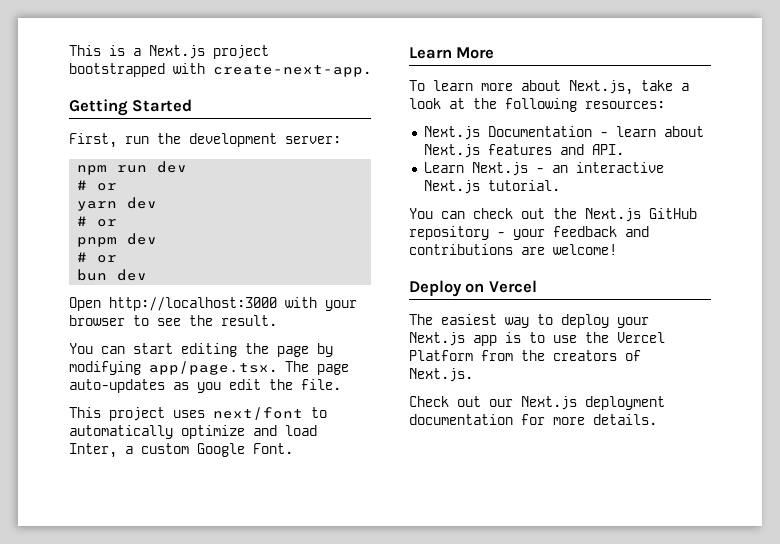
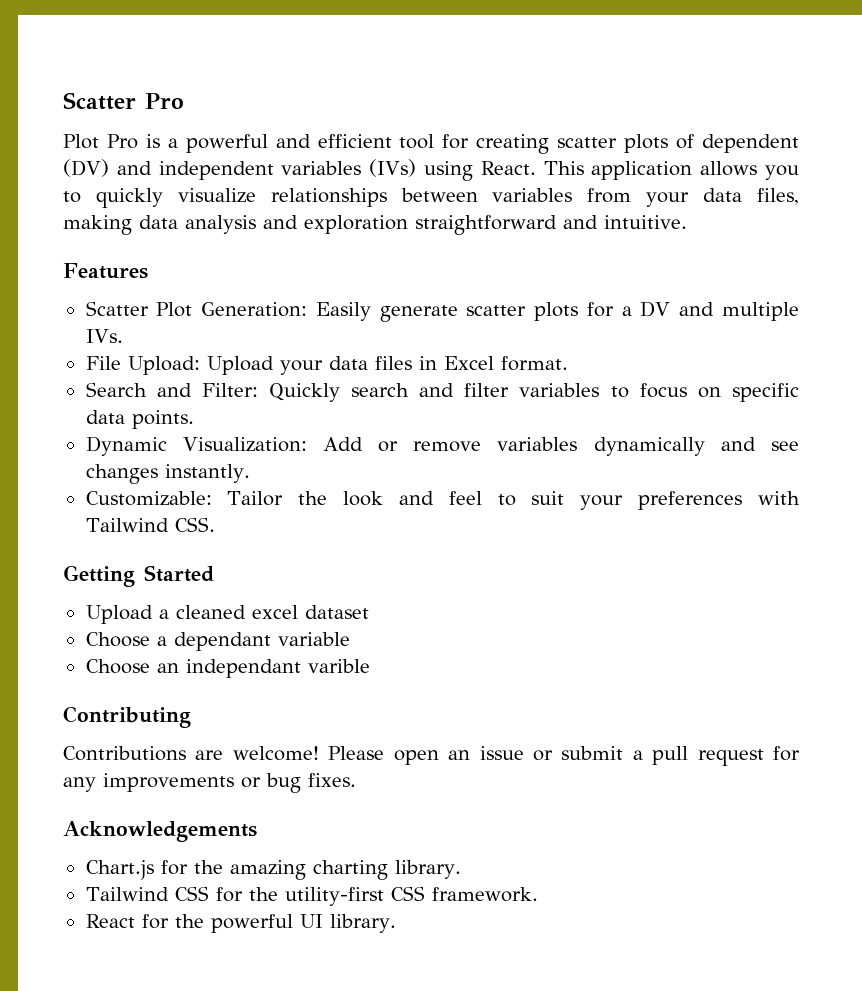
[69,45,269,59] [69,63,371,77] [69,99,193,116] [69,133,341,148] [77,161,188,175] [77,180,118,191] [77,197,158,211] [77,216,118,227] [77,233,158,247] [77,252,118,263] [77,269,148,281] [69,297,357,311] [69,315,277,326] [69,343,333,357] [69,361,349,375] [69,379,341,393] [69,407,327,421] [69,425,317,439] [69,443,293,458] [409,47,495,59] [409,80,689,95] [409,98,665,112] [423,126,704,140] [423,144,624,158] [423,162,664,176] [423,180,560,194] [409,208,697,222] [409,226,649,240] [409,244,617,255] [409,280,537,297] [409,314,649,328] [409,332,665,346] [409,350,641,361] [409,368,473,382] [409,396,665,410] [409,414,657,425] This is a Next.js project bootstrapped with create-next-app. // Getting Started // First, run the development server: // npm run dev // # or // yarn dev // # or // pnpm dev // # or // bun dev // Open http://localhost:3000 with your browser to see the result. // You can start editing the page by modifying app/page.tsx. The page auto-updates as you edit the file. // This project uses next/font to automatically optimize and load Inter, a custom Google Font. // Learn More // To learn more about Next.js, take a look at the following resources: // Next.js Documentation - learn about Next.js features and API. // Learn Next.js - an interactive Next.js tutorial. // You can check out the Next.js GitHub repository - your feedback and contributions are welcome! // Deploy on Vercel // The easiest way to deploy your Next.js app is to use the Vercel Platform from the creators of Next.js. // Check out our Next.js deployment documentation for more details. -> [63,92,184,110] [63,134,799,154] [63,159,800,181] [63,188,800,208] [63,215,687,235] [63,263,148,279] [85,301,799,322] [85,329,123,343] [85,356,568,375] [85,382,799,402] [85,410,194,429] [85,436,799,456] [85,464,250,484] [85,491,800,510] [85,517,215,532] [63,565,214,587] [85,605,369,624] [85,632,350,651] [85,659,370,678] [63,706,191,728] [63,746,800,766] [63,773,356,793] [63,821,257,842] [85,860,461,880] [85,886,538,906] [85,914,396,933] Scatter Pro // Plot Pro is a powerful and efficient tool for creating scatter plots of dependent (DV) and independent variables (IVs) using React. This application allows you to quickly visualize relationships between variables from your data files, making data analysis and exploration straightforward and intuitive. // Features // Scatter Plot Generation: Easily generate scatter plots for a DV and multiple IVs. // File Upload: Upload your data files in Excel format. // Search and Filter: Quickly search and filter variables to focus on specific data points. // Dynamic Visualization: Add or remove variables dynamically and see changes instantly. // Customizable: Tailor the look and feel to suit your preferences with Tailwind CSS. // Getting Started // Upload a cleaned excel dataset // Choose a dependant variable // Choose an independant varible // Contributing // Contributions are welcome! Please open an issue or submit a pull request for any improvements or bug fixes. // Acknowledgements // Chart.js for the amazing charting library. // Tailwind CSS for the utility-first CSS framework. // React for the powerful UI library.

